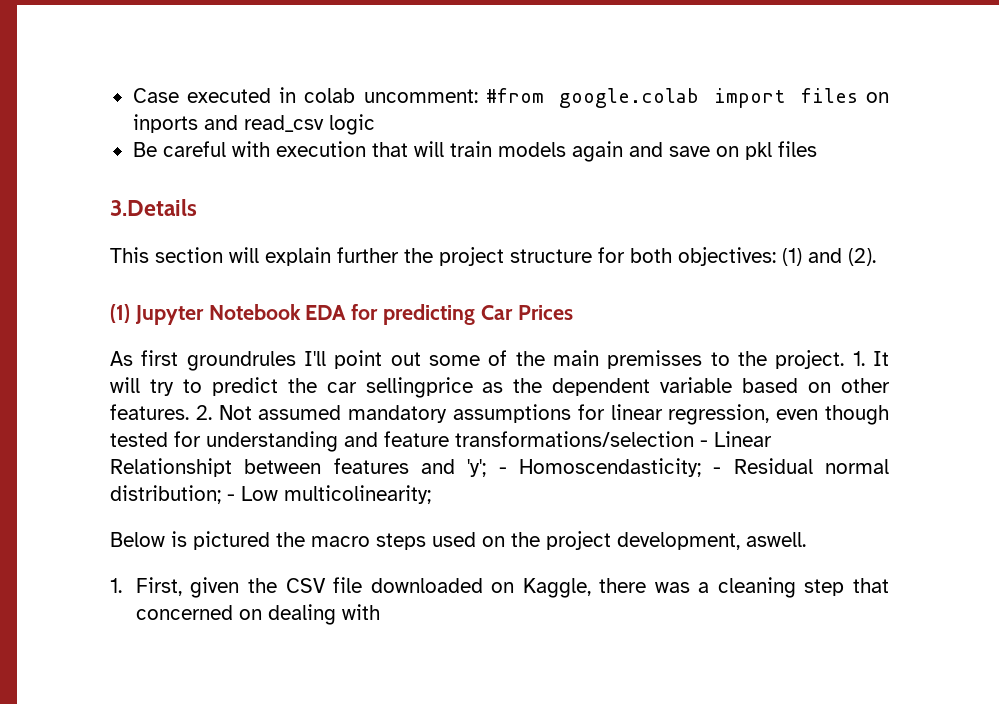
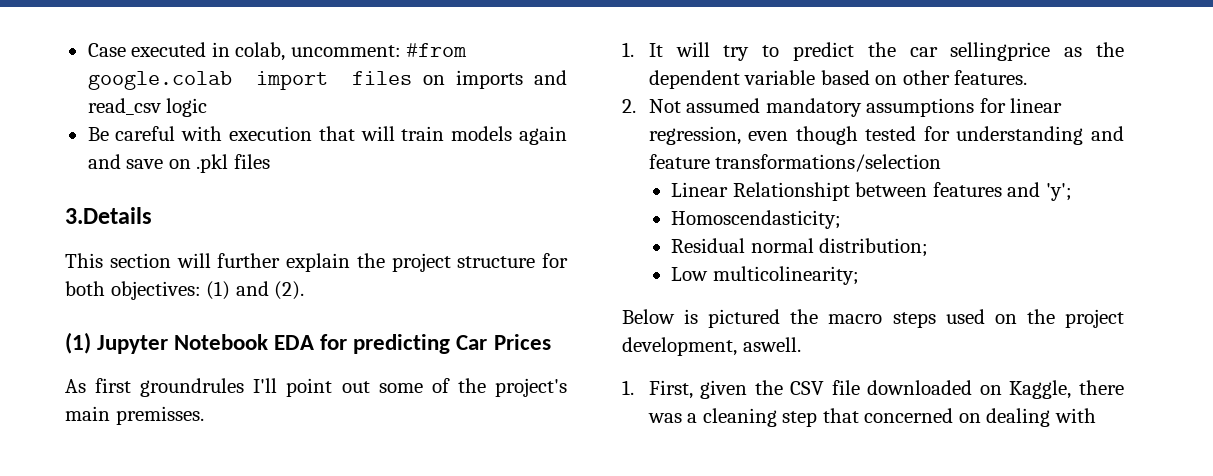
[304,88,356,103] colab -> [235,42,286,61] colab,
[132,114,198,133] inports -> [455,70,523,89] imports
[744,142,772,160] pkl -> [196,154,229,173] .pkl
[265,247,399,266] explain further -> [217,253,350,272] further explain
[553,350,845,369] main premisses to the project. -> [494,378,567,397] [65,406,204,425] project's main premisses. //
(189, 412) none -> (1028, 77) //
[700,440,708,447] - -> (942, 163) //
[498,467,507,474] - -> (1072, 192) //
[713,467,722,474] - -> (842, 219) //
[227,494,235,501] - -> (929, 247) //

